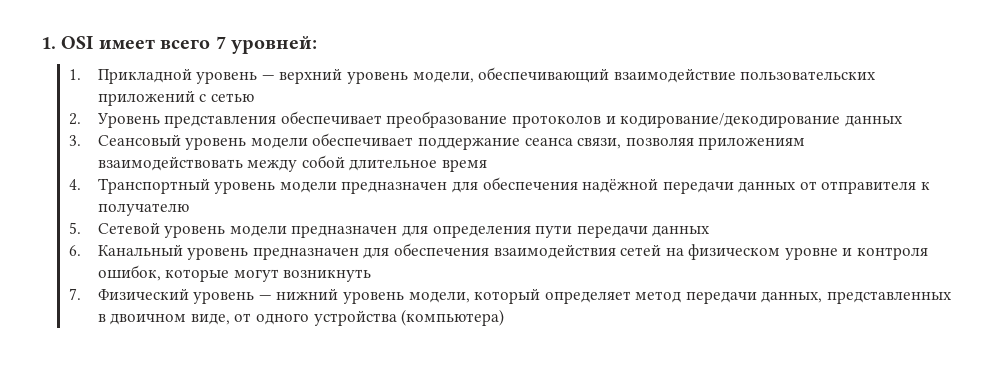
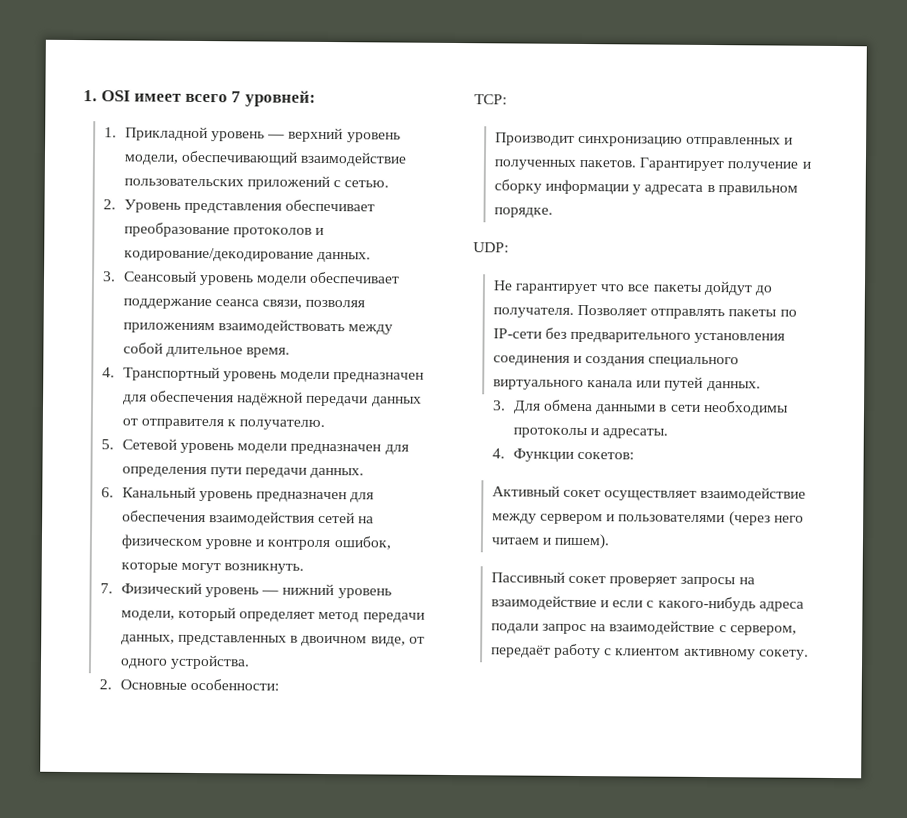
[210,93,254,102] сетью -> [344,180,390,188] сетью.
[844,115,903,127] данных -> [316,251,371,263] данных.
[441,159,487,172] время -> [246,347,291,358] время.
[97,203,189,216] получателю -> [239,419,326,430] получателю.
[652,225,711,237] данных -> [310,467,365,479] данных.
[283,269,372,282] возникнуть -> [224,563,305,574] возникнуть.
[313,309,505,326] устройства (компьютера) -> [169,654,250,670] [98,678,279,691] [474,94,507,105] [494,132,794,148] [493,157,811,172] [493,179,798,196] [493,207,553,218] [473,242,509,253] [492,280,773,296] [492,304,797,320] [492,327,786,344] [492,355,740,368] [492,376,761,392] [491,399,789,416] [512,427,669,439] [491,448,634,462] [491,485,807,502] [491,511,804,527] [490,533,611,550] [490,571,755,588] [490,595,804,612] [490,620,797,636] [490,643,809,660] устройства. // 2. Основные особенности: // TCP: // Производит синхронизацию отправленных и полученных пакетов. Гарантирует получение и сборку информации у адресата в правильном порядке. // UDP: // Не гарантирует что все пакеты дойдут до получателя. Позволяет отправлять пакеты по IP-сети без предварительного установления соединения и создания специального виртуального канала или путей данных. // 3. Для обмена данными в сети необходимы протоколы и адресаты. // 4. Функции сокетов: // Активный сокет осуществляет взаимодействие между сервером и пользователями (через него читаем и пишем). // Пассивный сокет проверяет запросы на взаимодействие и если с какого-нибудь адреса подали запрос на взаимодействие с сервером, передаёт работу с клиентом активному сокету.

